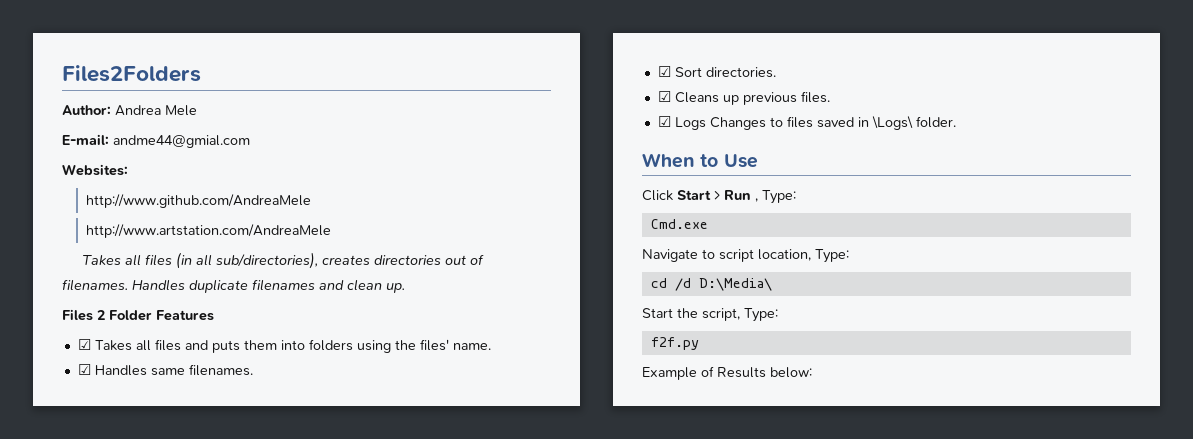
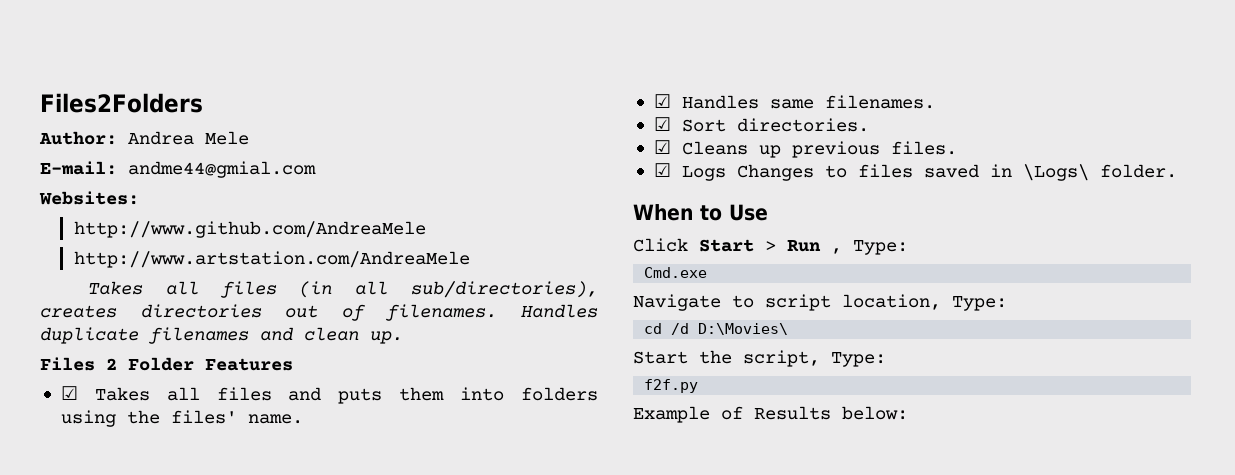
[698,278,772,291] D:\Media\ -> [698,323,789,335] D:\Movies\

